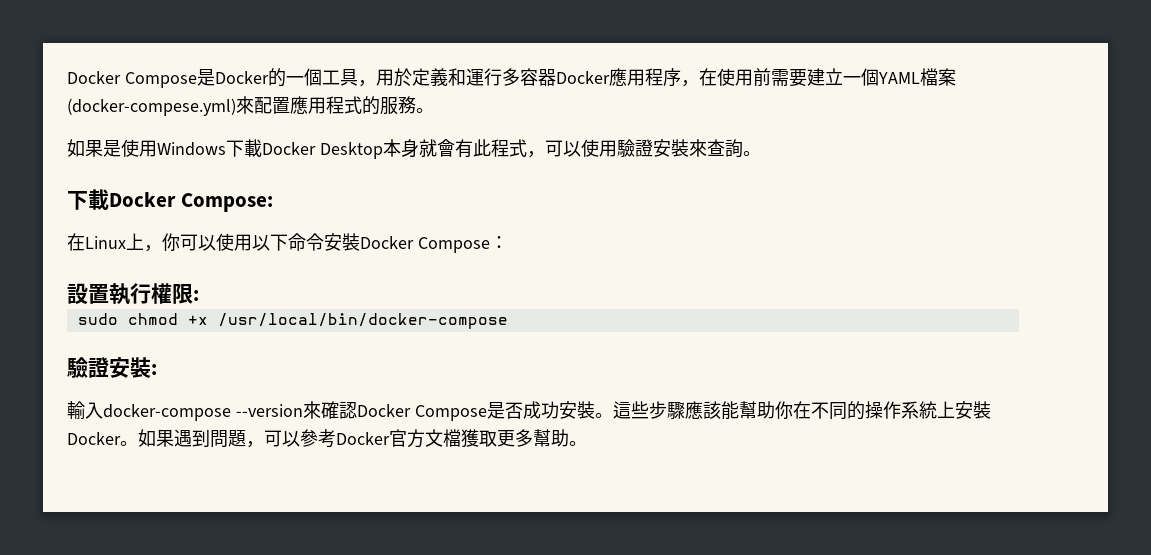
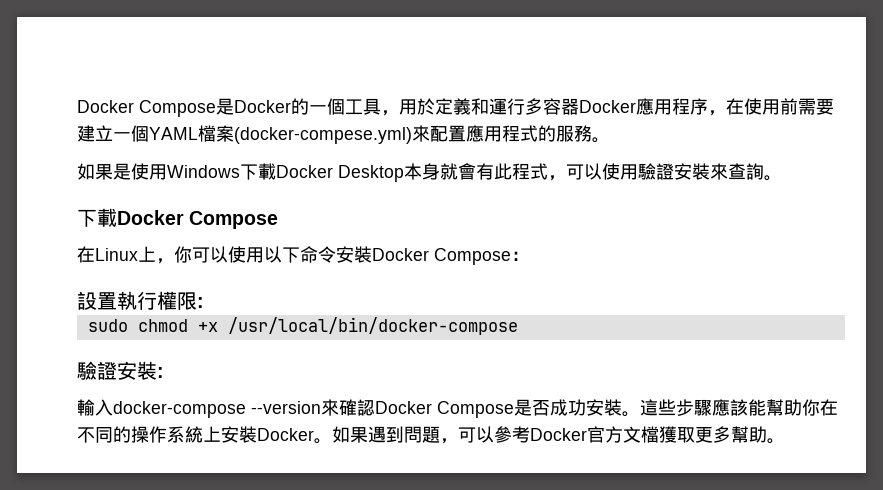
[180,193,273,212] Compose: -> [189,211,279,229] Compose

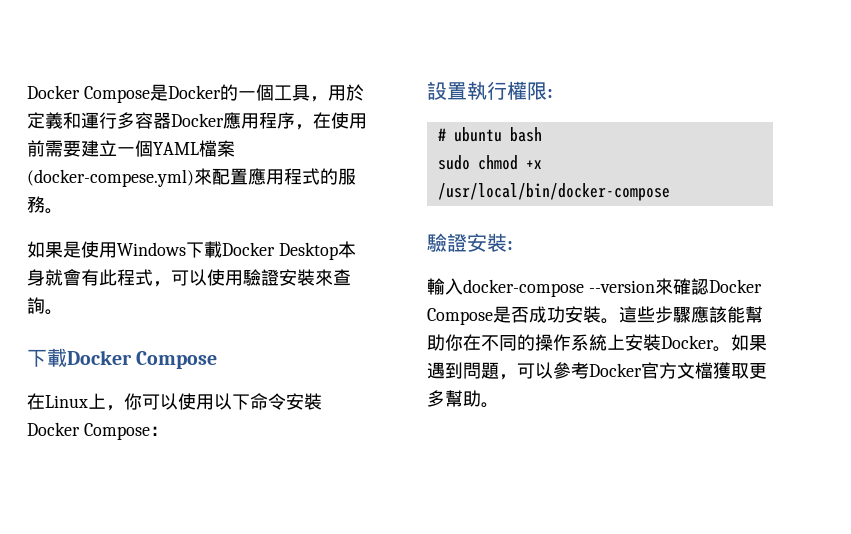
(204, 302) none -> [437,127,542,142] // # ubuntu bash

